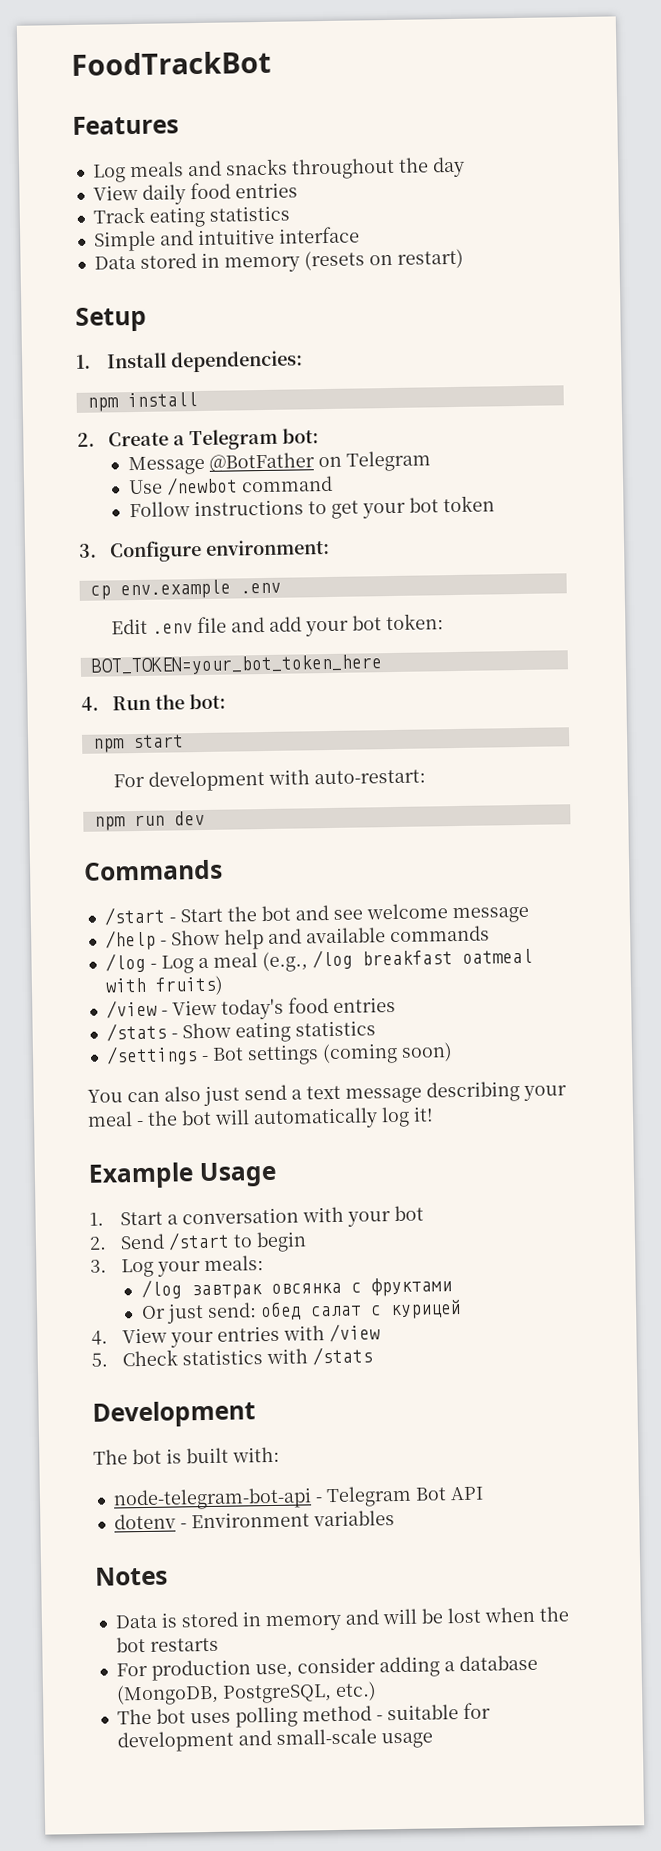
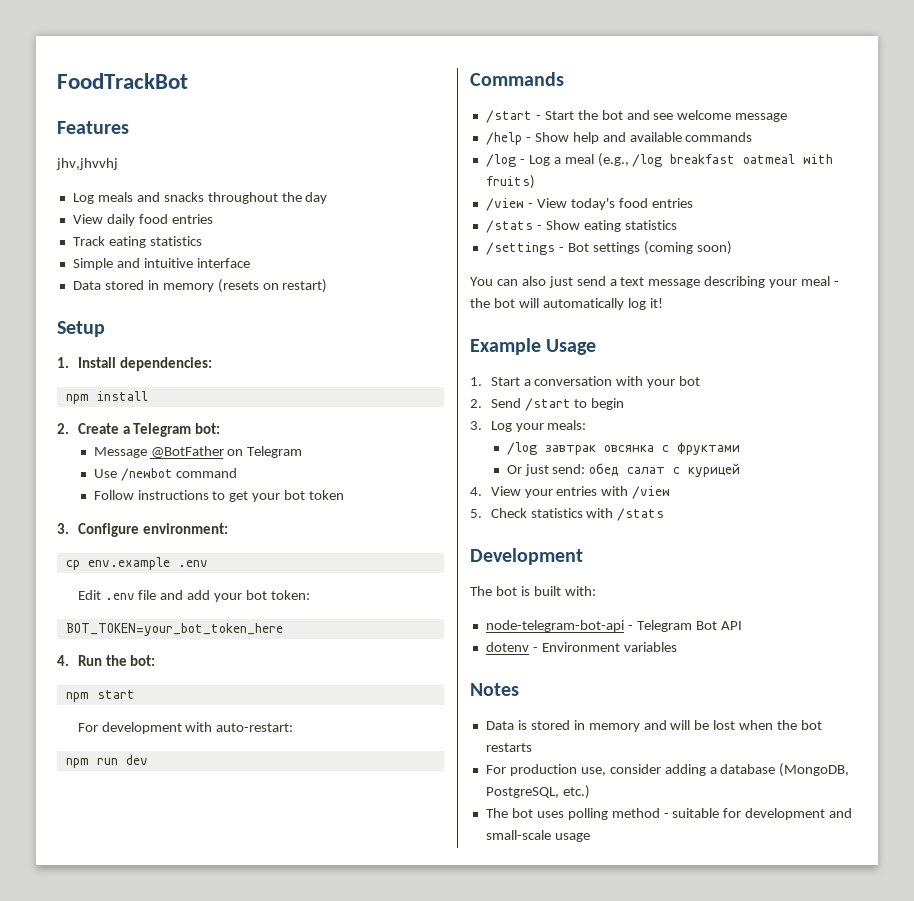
(179, 125) none -> [56,158,118,170] // jhv,jhvvhj

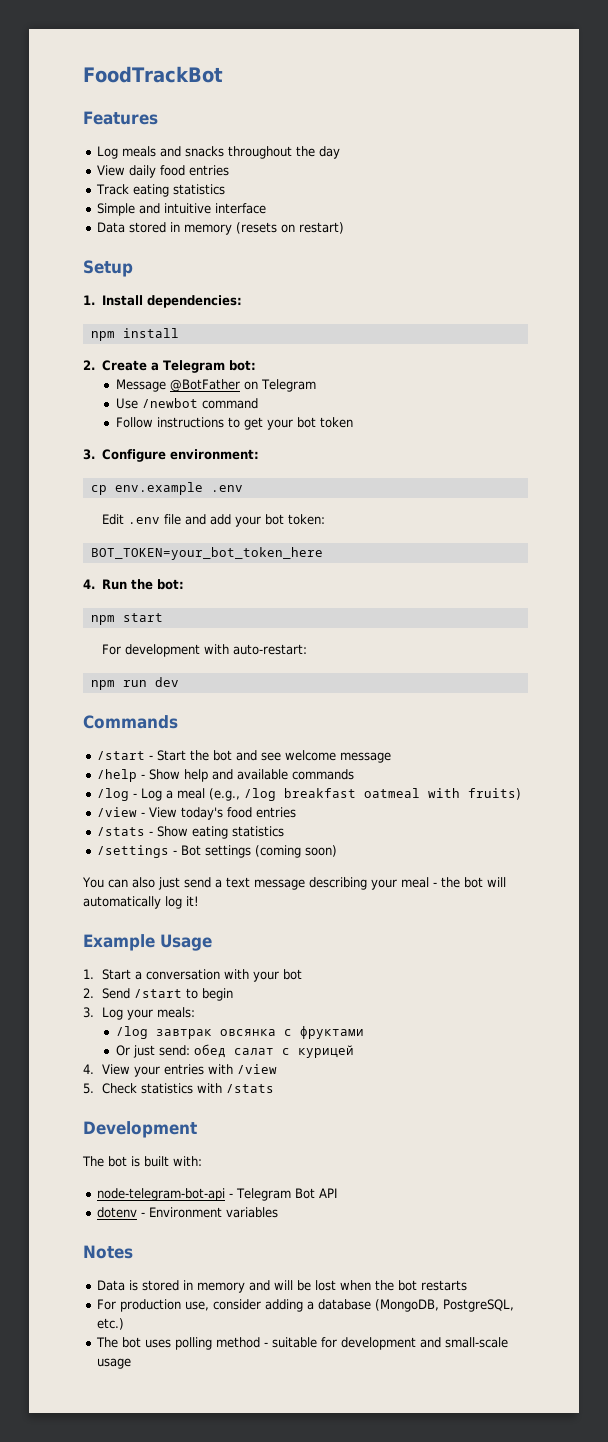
[56,158,118,170] // jhv,jhvvhj -> (158, 118) none

